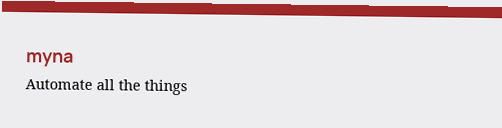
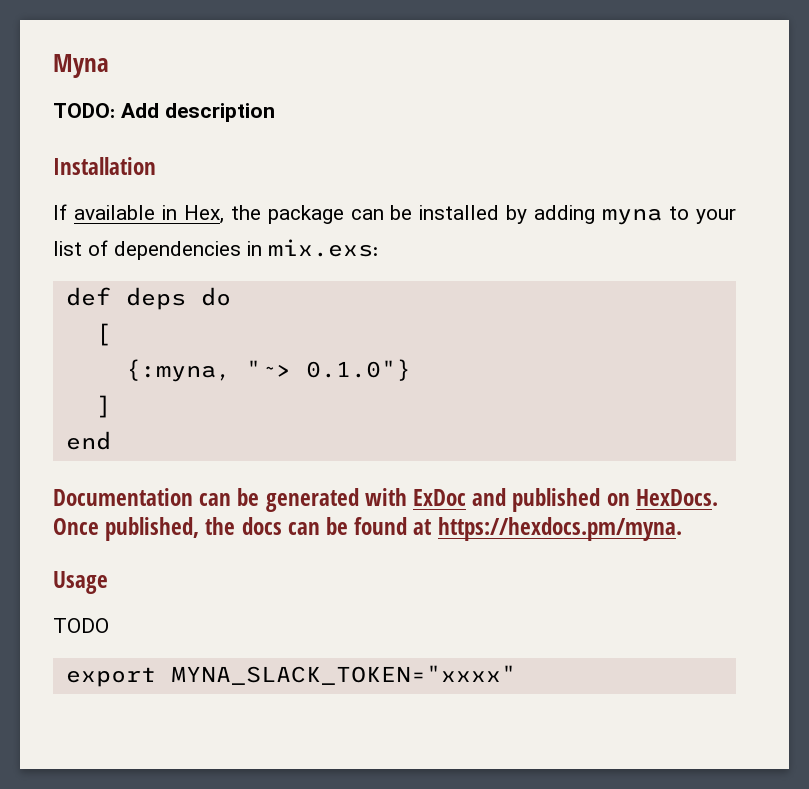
[25,52,74,67] [25,79,188,96] myna // Automate all the things -> [53,54,109,78] [53,103,275,122] [53,157,156,175] [53,204,736,225] [53,239,378,260] [65,287,231,310] [95,323,111,346] [125,359,411,382] [95,395,111,418] [65,431,111,450] [53,488,718,512] [53,517,682,541] [53,571,108,594] [53,618,109,633] [65,665,516,687] Myna // TODO: Add description // Installation // If available in Hex, the package can be installed by adding myna to your list of dependencies in mix.exs: // def deps do // [ // {:myna, "~> 0.1.0"} // ] // end // Documentation can be generated with ExDoc and published on HexDocs. Once published, the docs can be found at https://hexdocs.pm/myna. // Usage // TODO // export MYNA_SLACK_TOKEN="xxxx"

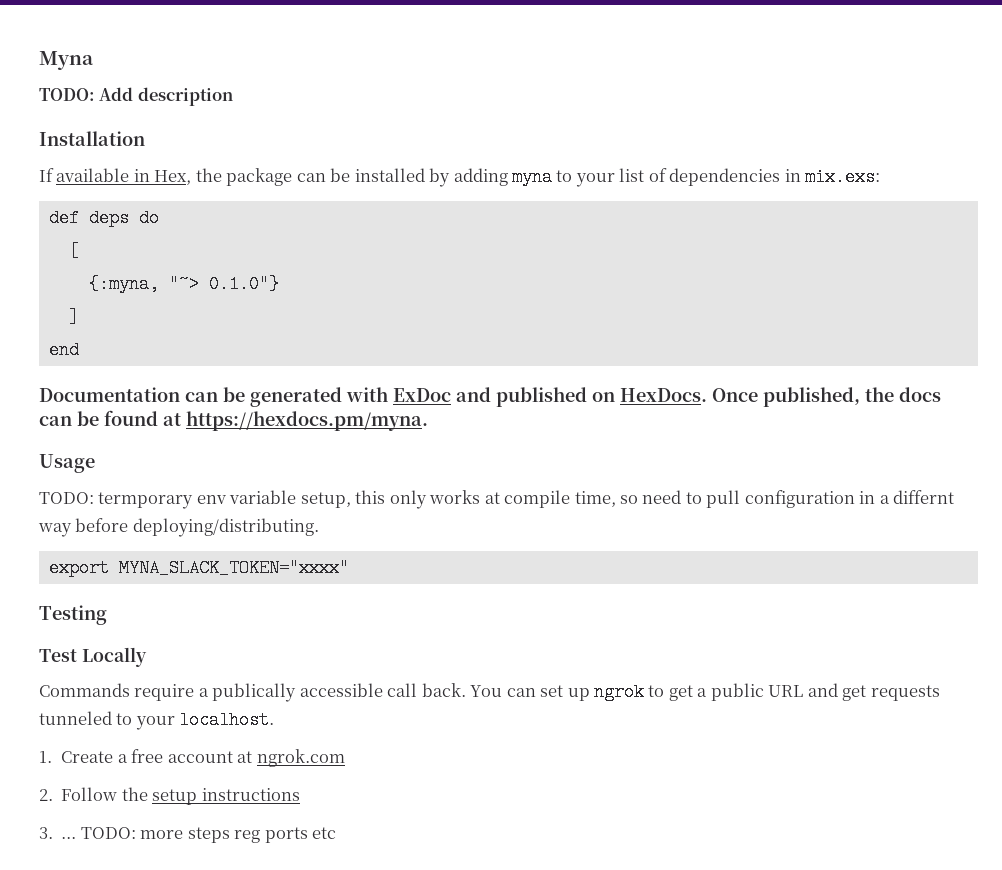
[53,618,109,633] [65,665,516,687] TODO // export MYNA_SLACK_TOKEN="xxxx" -> [39,490,955,509] [38,518,319,537] [48,559,349,577] [39,605,107,625] [39,647,147,667] [39,683,940,702] [39,711,275,730] [39,749,345,767] [39,787,300,805] [39,827,337,843] TODO: termporary env variable setup, this only works at compile time, so need to pull configuration in a differnt way before deploying/distributing. // export MYNA_SLACK_TOKEN="xxxx" // Testing // Test Locally // Commands require a publically accessible call back. You can set up ngrok to get a public URL and get requests tunneled to your localhost. // 1. Create a free account at ngrok.com // 2. Follow the setup instructions // 3. ... TODO: more steps reg ports etc

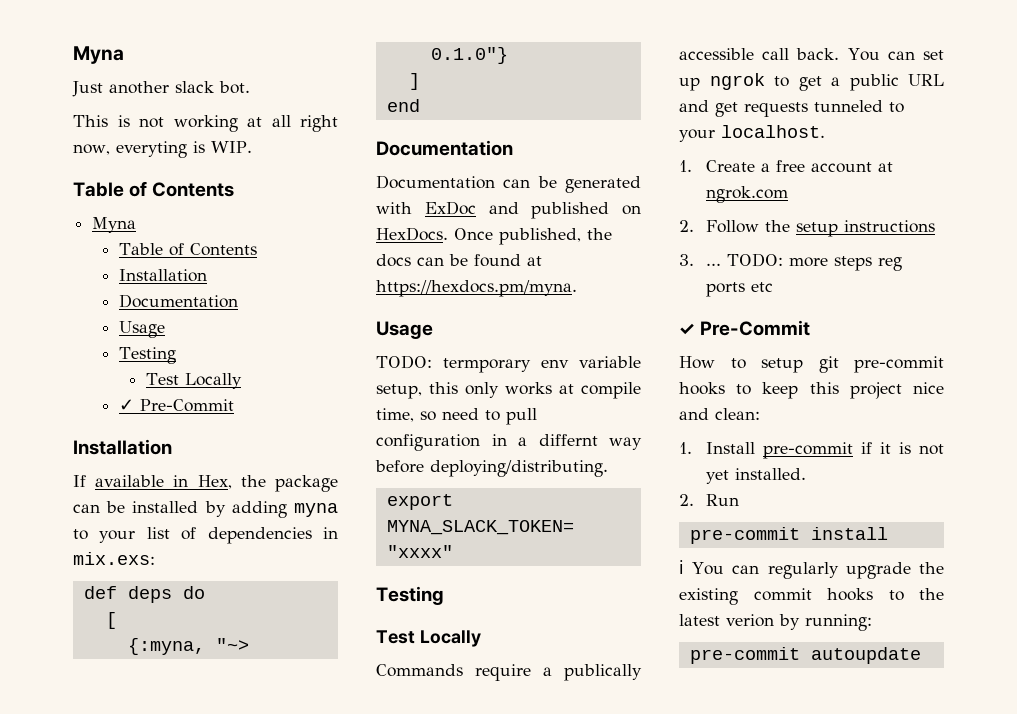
[39,51,94,70] [39,87,233,106] Myna // TODO: Add description -> [73,46,124,64] [72,81,250,97] [73,115,338,132] [73,141,252,158] [73,181,235,197] [92,217,137,233] [119,243,258,256] [119,269,208,282] [119,294,239,308] [119,321,166,338] [119,347,177,364] [145,373,242,389] [119,399,235,412] Myna // Just another slack bot. // This is not working at all right now, everyting is WIP. // Table of Contents // Myna // Table of Contents // Installation // Documentation // Usage // Testing // Test Locally // ✓ Pre-Commit
(180, 394) none -> [376,175,495,189] // Documentation
(337, 833) none -> [679,320,811,336] [679,356,944,373] [679,382,944,399] [679,408,760,420] [679,442,944,459] [705,468,806,484] [679,494,739,506] [689,527,888,544] [679,560,944,579] [679,588,944,605] [679,614,872,631] [689,647,921,664] // ✓ Pre-Commit // How to setup git pre-commit hooks to keep this project nice and clean: // 1. Install pre-commit if it is not yet installed. // 2. Run // pre-commit install // ℹ You can regularly upgrade the existing commit hooks to the latest verion by running: // pre-commit autoupdate

